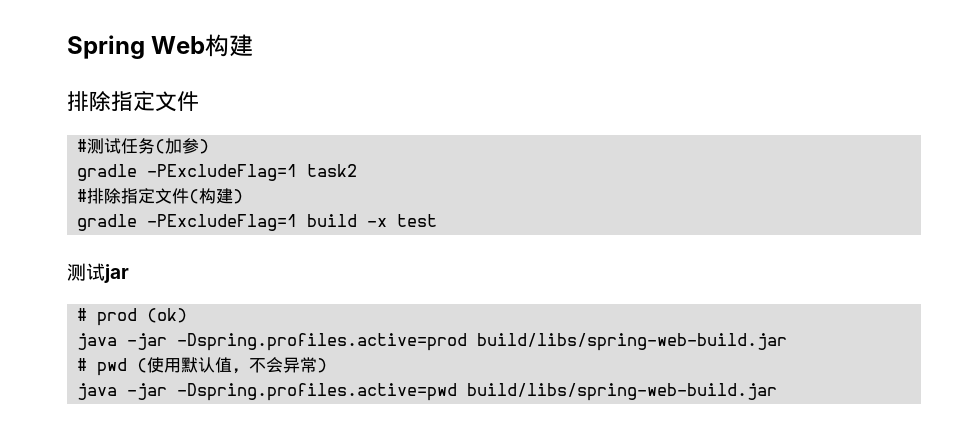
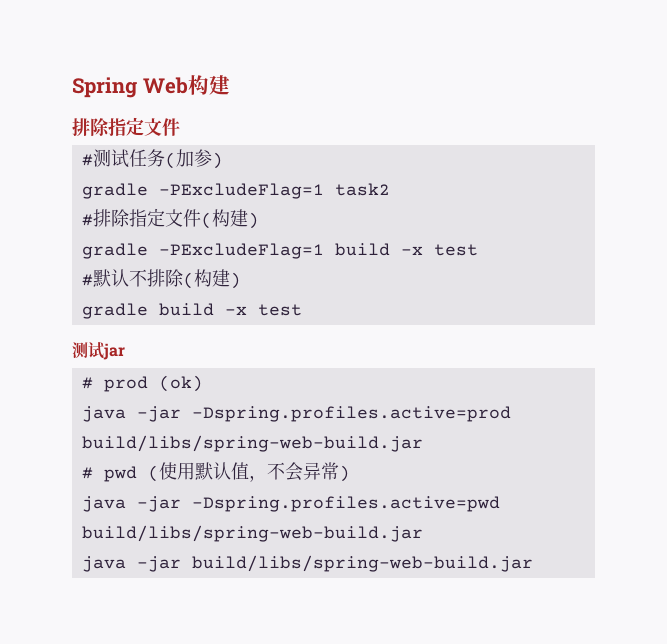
(438, 220) none -> [81,269,241,289] [81,303,302,319] // #默认不排除(构建) // gradle build -x test
(778, 392) none -> [81,555,533,572] // java -jar build/libs/spring-web-build.jar

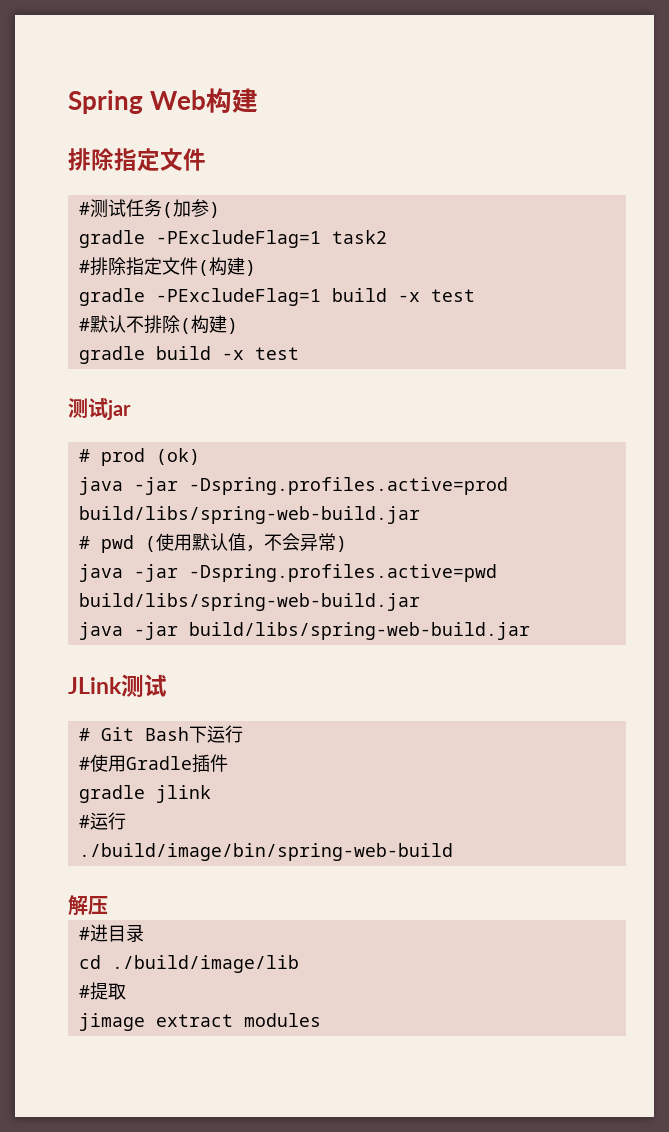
(533, 563) none -> [68,674,167,697] [78,725,243,743] [78,754,228,773] [78,785,211,803] [78,812,126,830] [78,843,453,861] [68,895,108,916] [78,924,144,942] [78,955,299,973] [78,982,126,1000] [78,1013,321,1031] // JLink测试 // # Git Bash下运行 // #使用Gradle插件 // gradle jlink // #运行 // ./build/image/bin/spring-web-build // 解压 // #进目录 // cd ./build/image/lib // #提取 // jimage extract modules

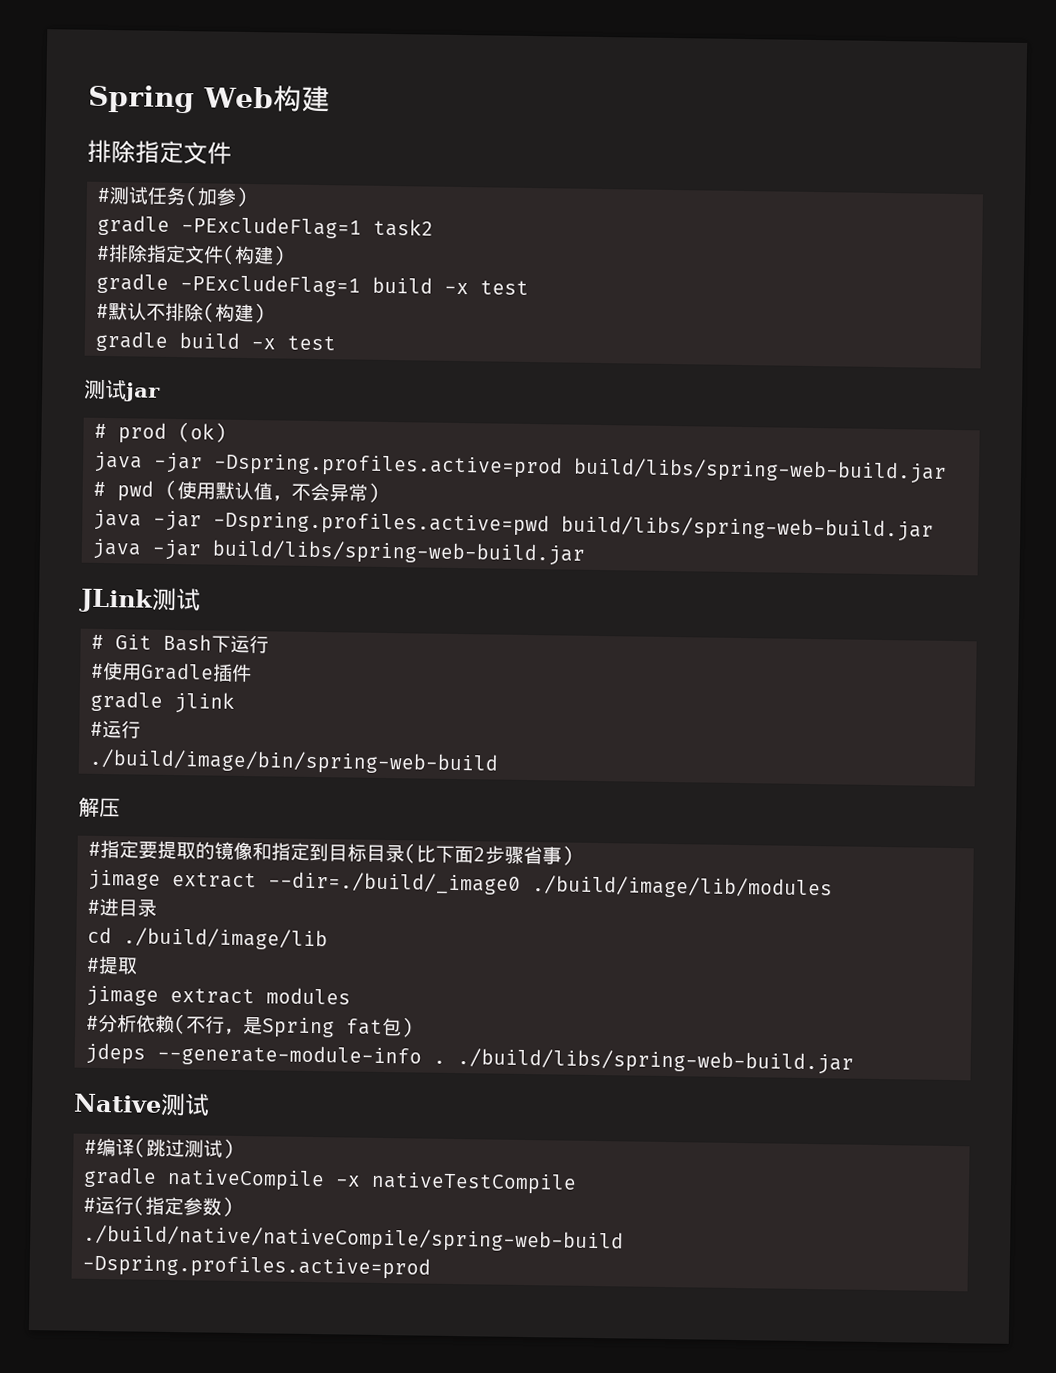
(108, 905) none -> [87,839,574,866] [87,869,833,900] // #指定要提取的镜像和指定到目标目录(比下面2步骤省事) // jimage extract --dir=./build/_image0 ./build/image/lib/modules
(321, 1020) none -> [85,1013,414,1039] [84,1042,854,1075] [73,1092,210,1117] [83,1137,235,1159] [82,1166,577,1195] [82,1195,234,1217] [82,1224,624,1254] [81,1253,431,1280] // #分析依赖(不行，是Spring fat包) // jdeps --generate-module-info . ./build/libs/spring-web-build.jar // Native测试 // #编译(跳过测试) // gradle nativeCompile -x nativeTestCompile // #运行(指定参数) // ./build/native/nativeCompile/spring-web-build -Dspring.profiles.active=prod

